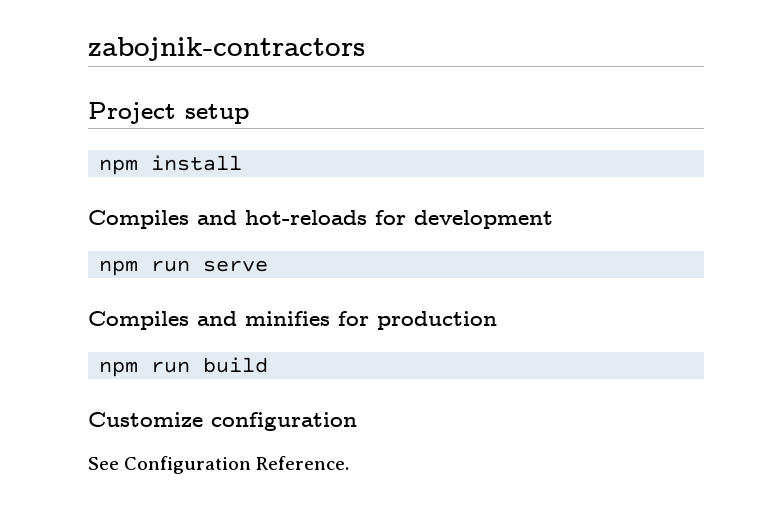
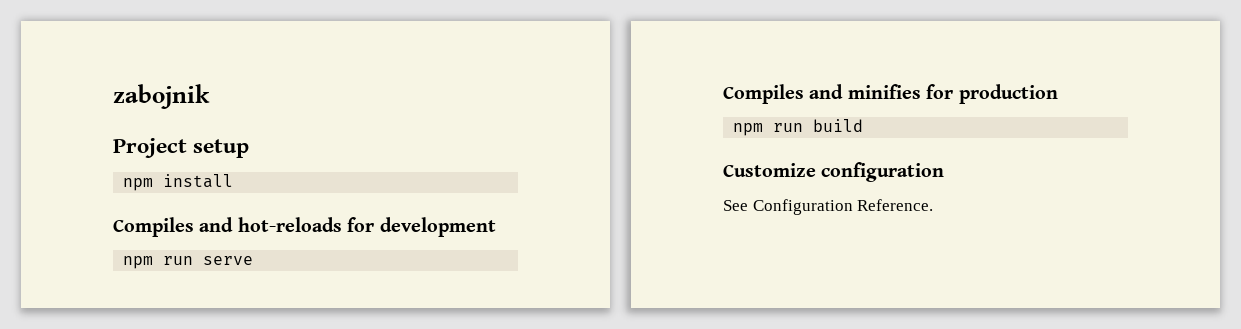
[88,37,365,61] zabojnik-contractors -> [113,84,210,109] zabojnik

